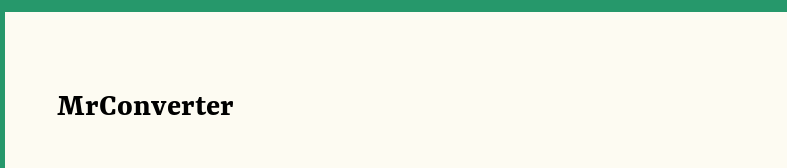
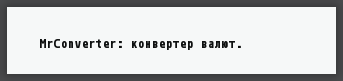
[57,96,234,115] MrConverter -> [39,39,242,50] MrConverter: конвертер валют.

